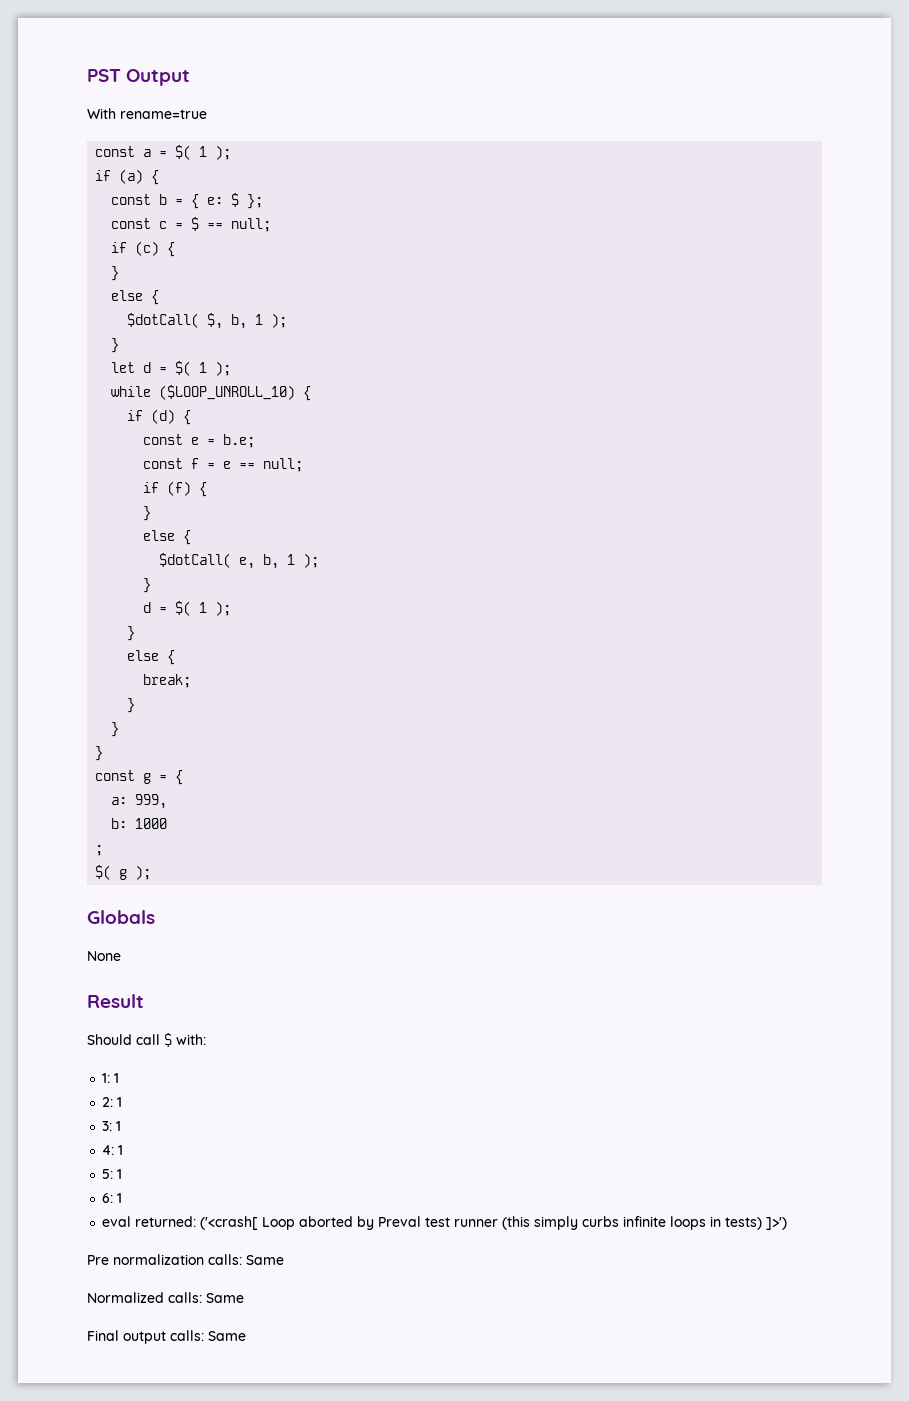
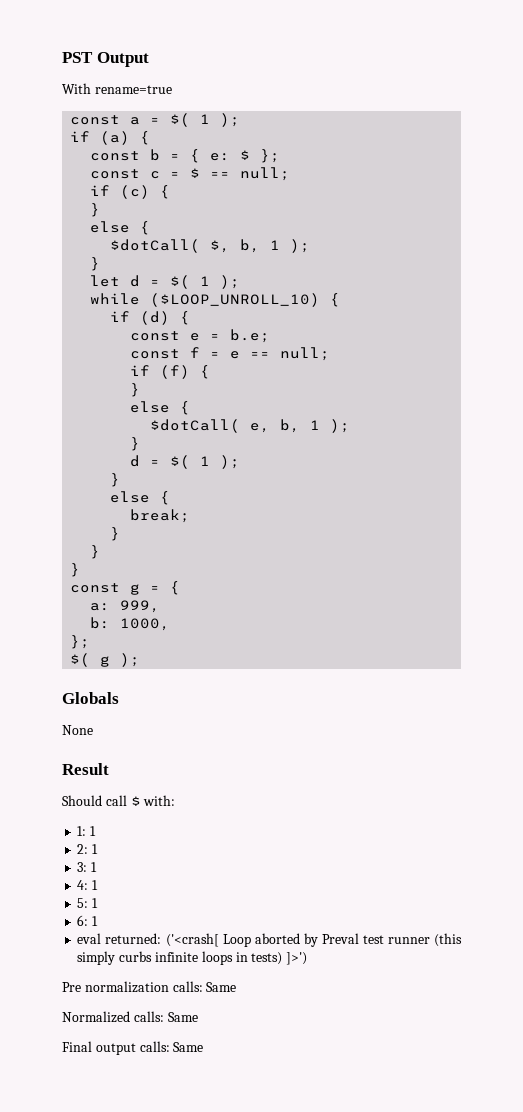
[135,818,168,829] [95,845,104,856] 1000 // ; -> [120,618,171,631] [70,635,91,649] 1000, // };

